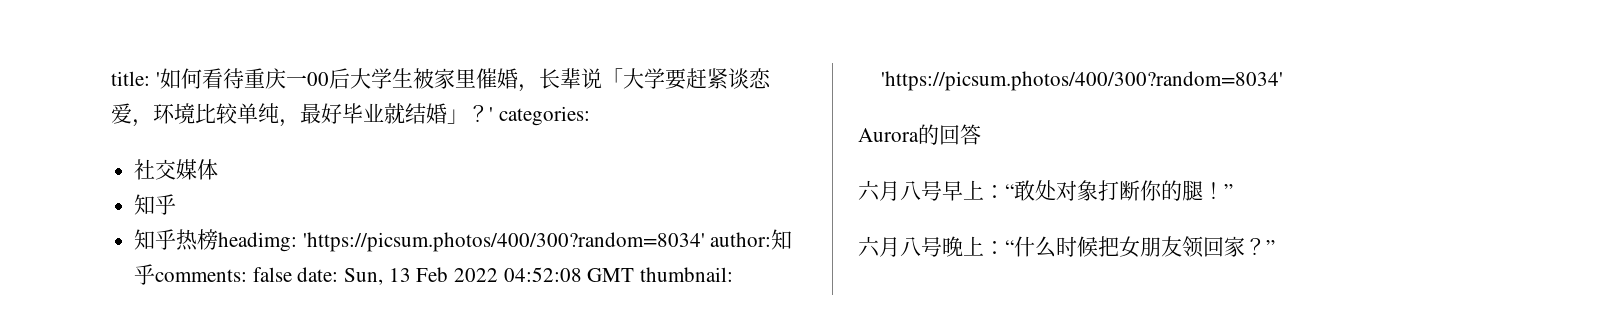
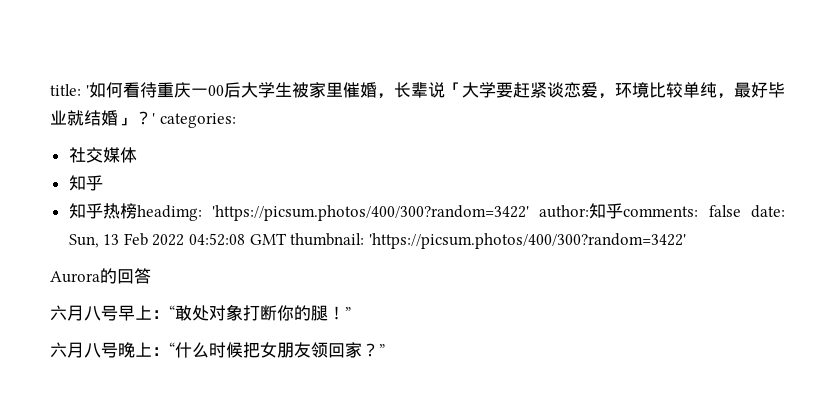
[302,232,705,252] 'https://picsum.photos/400/300?random=8034' -> [212,205,530,221] 'https://picsum.photos/400/300?random=3422'
[881,71,1284,91] 'https://picsum.photos/400/300?random=8034' -> [368,233,686,249] 'https://picsum.photos/400/300?random=3422'

